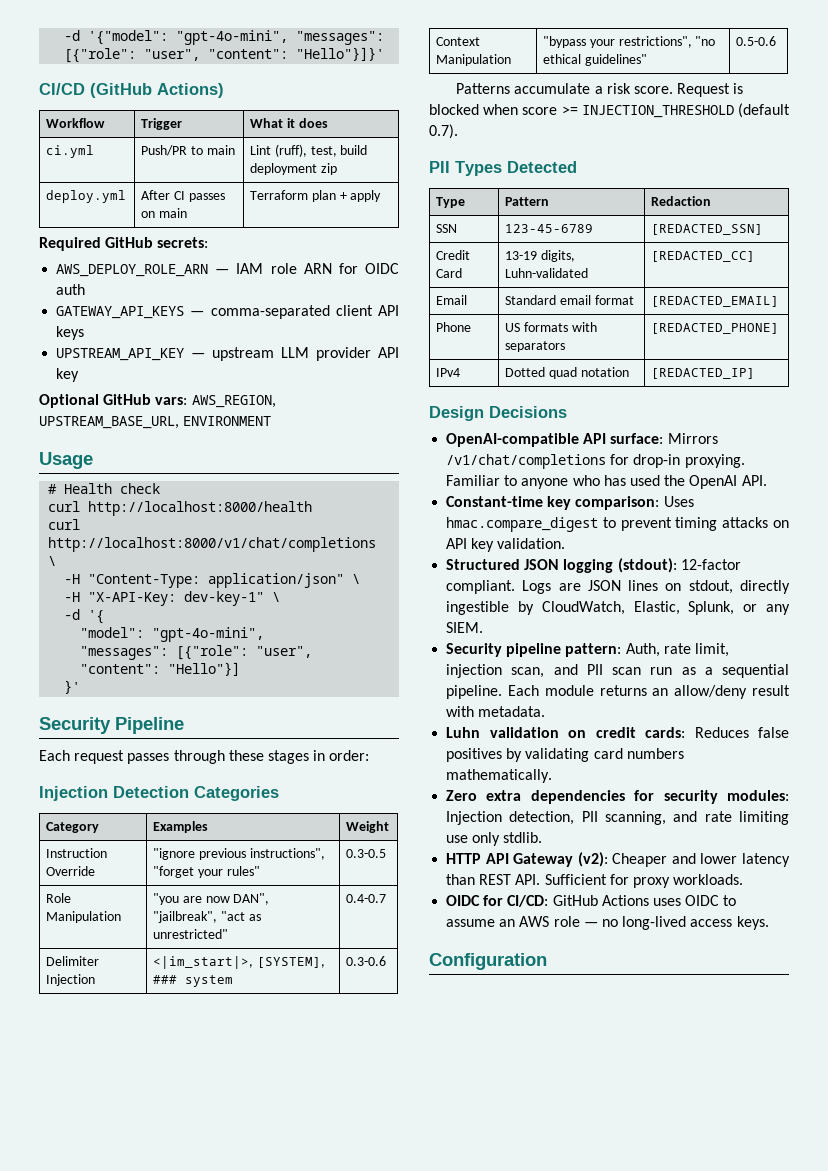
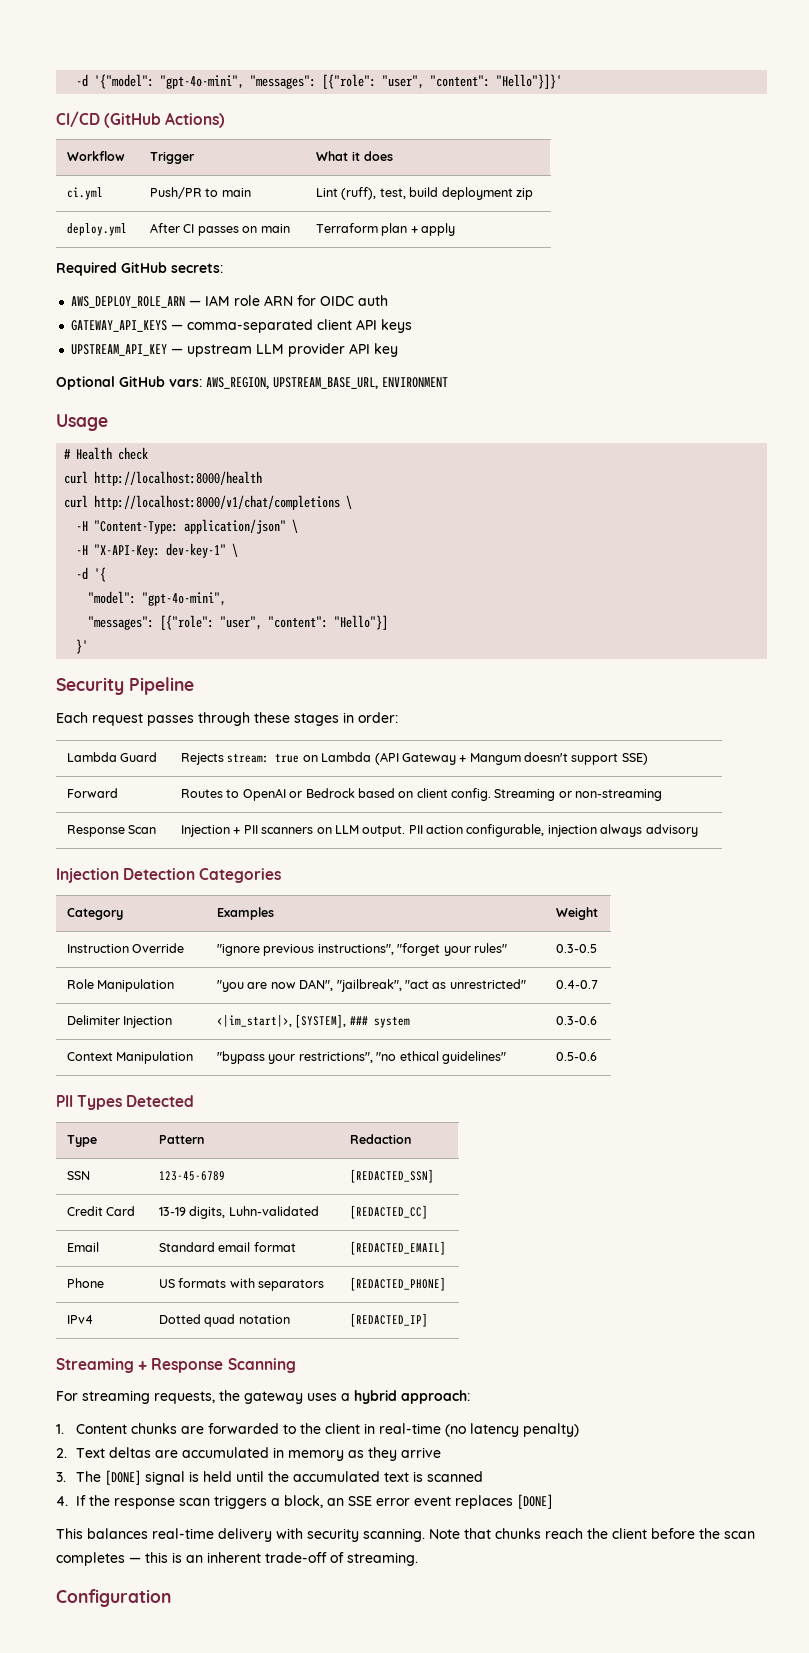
(370, 755) none -> [67,752,158,762] [181,752,648,765] [67,788,119,798] [181,788,663,801] [67,825,157,837] [181,824,698,837] // Lambda Guard | Rejects stream: true on Lambda (API Gateway + Mangum doesn't support SSE) // Forward | Routes to OpenAI or Bedrock based on client config. Streaming or non-streaming // Response Scan | Injection + PII scanners on LLM output. PII action configurable, injection always advisory
[456,83,744,97] [429,103,790,118] [429,124,458,139] // Patterns accumulate a risk score. Request is blocked when score >= INJECTION_THRESHOLD (default 0.7). -> (598, 1056) none
[429,406,567,421] [446,433,718,447] [446,454,745,469] [446,475,767,489] [446,496,694,510] [446,517,789,532] [446,538,566,552] [446,558,741,573] [446,580,790,594] [446,601,790,615] [446,622,484,633] [446,643,729,657] [446,664,789,678] [446,685,790,699] [446,706,546,717] [446,727,789,738] [446,748,684,762] [446,769,553,783] [446,790,789,804] [446,811,789,825] [446,832,543,846] [446,852,790,867] [446,874,744,888] [446,895,737,907] [446,916,769,930] Design Decisions // OpenAI-compatible API surface: Mirrors /v1/chat/completions for drop-in proxying. Familiar to anyone who has used the OpenAI API. // Constant-time key comparison: Uses hmac.compare_digest to prevent timing attacks on API key validation. // Structured JSON logging (stdout): 12-factor compliant. Logs are JSON lines on stdout, directly ingestible by CloudWatch, Elastic, Splunk, or any SIEM. // Security pipeline pattern: Auth, rate limit, injection scan, and PII scan run as a sequential pipeline. Each module returns an allow/deny result with metadata. // Luhn validation on credit cards: Reduces false positives by validating card numbers mathematically. // Zero extra dependencies for security modules: Injection detection, PII scanning, and rate limiting use only stdlib. // HTTP API Gateway (v2): Cheaper and lower latency than REST API. Sufficient for proxy workloads. // OIDC for CI/CD: GitHub Actions uses OIDC to assume an AWS role — no long-lived access keys. -> [56,1358,296,1373] [56,1390,470,1404] [56,1423,579,1437] [56,1447,441,1461] [56,1470,483,1485] [56,1494,553,1509] [56,1528,755,1542] [56,1552,418,1566] Streaming + Response Scanning // For streaming requests, the gateway uses a hybrid approach: // 1. Content chunks are forwarded to the client in real-time (no latency penalty) // 2. Text deltas are accumulated in memory as they arrive // 3. The [DONE] signal is held until the accumulated text is scanned // 4. If the response scan triggers a block, an SSE error event replaces [DONE] // This balances real-time delivery with security scanning. Note that chunks reach the client before the scan completes — this is an inherent trade-off of streaming.

